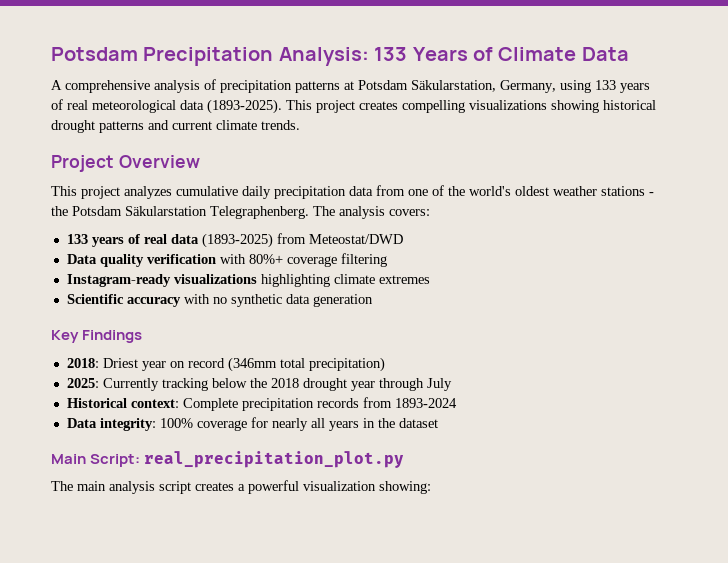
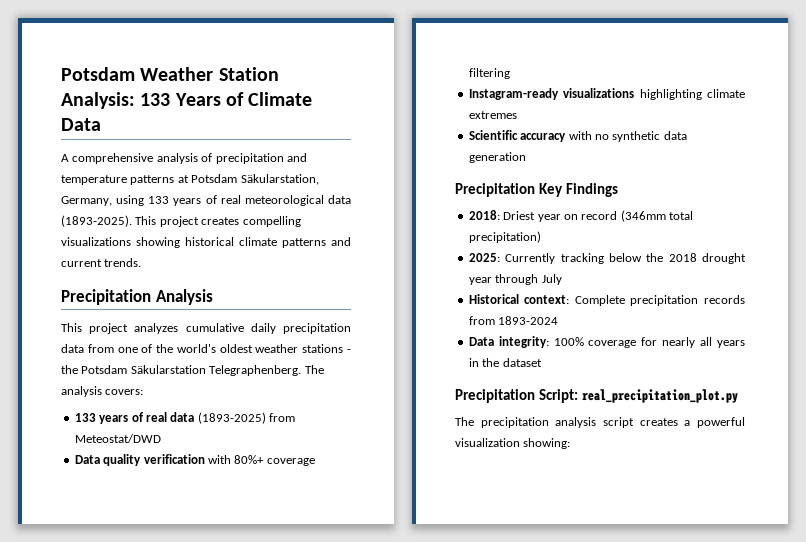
[51,47,274,66] Potsdam Precipitation -> [61,67,279,81] Potsdam Weather Station
(292, 86) none -> [286,153,307,162] [61,175,127,185] and temperature
[51,120,95,133] drought -> [239,237,277,246] climate
[216,120,257,130] climate -> (102, 263) none
[51,155,200,172] Project Overview -> [61,289,213,305] Precipitation Analysis
(373, 300) none -> [455,183,535,197] Precipitation
[51,454,86,464] Main -> [455,389,535,403] Precipitation
[77,481,106,491] main -> [480,417,549,428] precipitation

